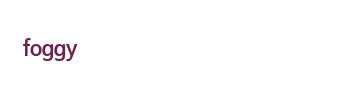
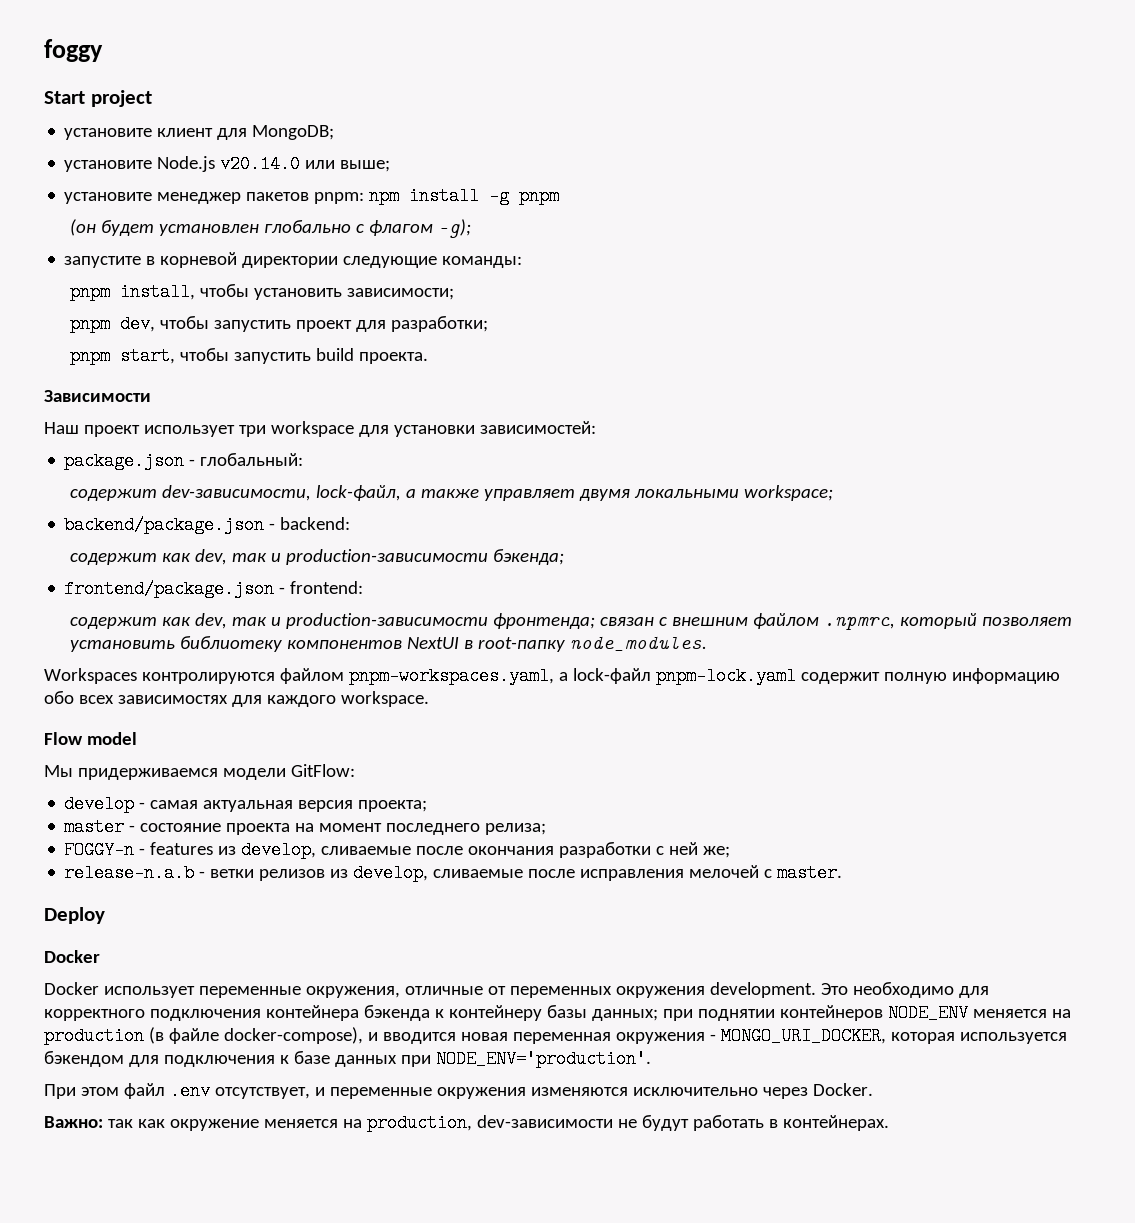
(78, 50) none -> [44,90,152,107] [64,125,335,140] [64,155,391,173] [64,187,560,205] [69,219,471,238] [64,252,523,268] [69,283,454,301] [69,315,488,333] [69,347,428,365] [44,390,151,402] [44,421,596,437] [64,452,304,470] [69,485,833,501] [64,516,351,534] [69,549,564,565] [64,580,364,598] [69,613,1072,630] [69,636,707,652] [44,667,1060,685] [44,691,429,707] [44,732,137,745] [44,764,355,780] [64,795,428,813] [64,818,547,836] [64,841,731,859] [64,864,843,882] [44,907,105,924] [44,950,100,963] [44,982,989,998] [44,1004,1071,1022] [44,1027,1067,1045] [44,1050,651,1068] [44,1082,873,1100] [44,1114,889,1132] // Start project // установите клиент для MongoDB; // установите Node.js v20.14.0 или выше; // установите менеджер пакетов pnpm: npm install -g pnpm // (он будет установлен глобально с флагом -g); // запустите в корневой директории следующие команды: // pnpm install, чтобы установить зависимости; // pnpm dev, чтобы запустить проект для разработки; // pnpm start, чтобы запустить build проекта. // Зависимости // Наш проект использует три workspace для установки зависимостей: // package.json - глобальный: // содержит dev-зависимости, lock-файл, а также управляет двумя локальными workspace; // backend/package.json - backend: // содержит как dev, так и production-зависимости бэкенда; // frontend/package.json - frontend: // содержит как dev, так и production-зависимости фронтенда; связан с внешним файлом .npmrc, который позволяет установить библиотеку компонентов NextUI в root-папку node_modules. // Workspaces контролируются файлом pnpm-workspaces.yaml, а lock-файл pnpm-lock.yaml содержит полную информацию обо всех зависимостях для каждого workspace. // Flow model // Мы придерживаемся модели GitFlow: // develop - самая актуальная версия проекта; // master - состояние проекта на момент последнего релиза; // FOGGY-n - features из develop, сливаемые после окончания разработки с ней же; // release-n.a.b - ветки релизов из develop, сливаемые после исправления мелочей с master. // Deploy // Docker // Docker использует переменные окружения, отличные от переменных окружения development. Это необходимо для корректного подключения контейнера бэкенда к контейнеру базы данных; при поднятии контейнеров NODE_ENV меняется на production (в файле docker-compose), и вводится новая переменная окружения - MONGO_URI_DOCKER, которая используется бэкендом для подключения к базе данных при NODE_ENV='production'. // При этом файл .env отсутствует, и переменные окружения изменяются исключительно через Docker. // Важно: так как окружение меняется на production, dev-зависимости не будут работать в контейнерах.

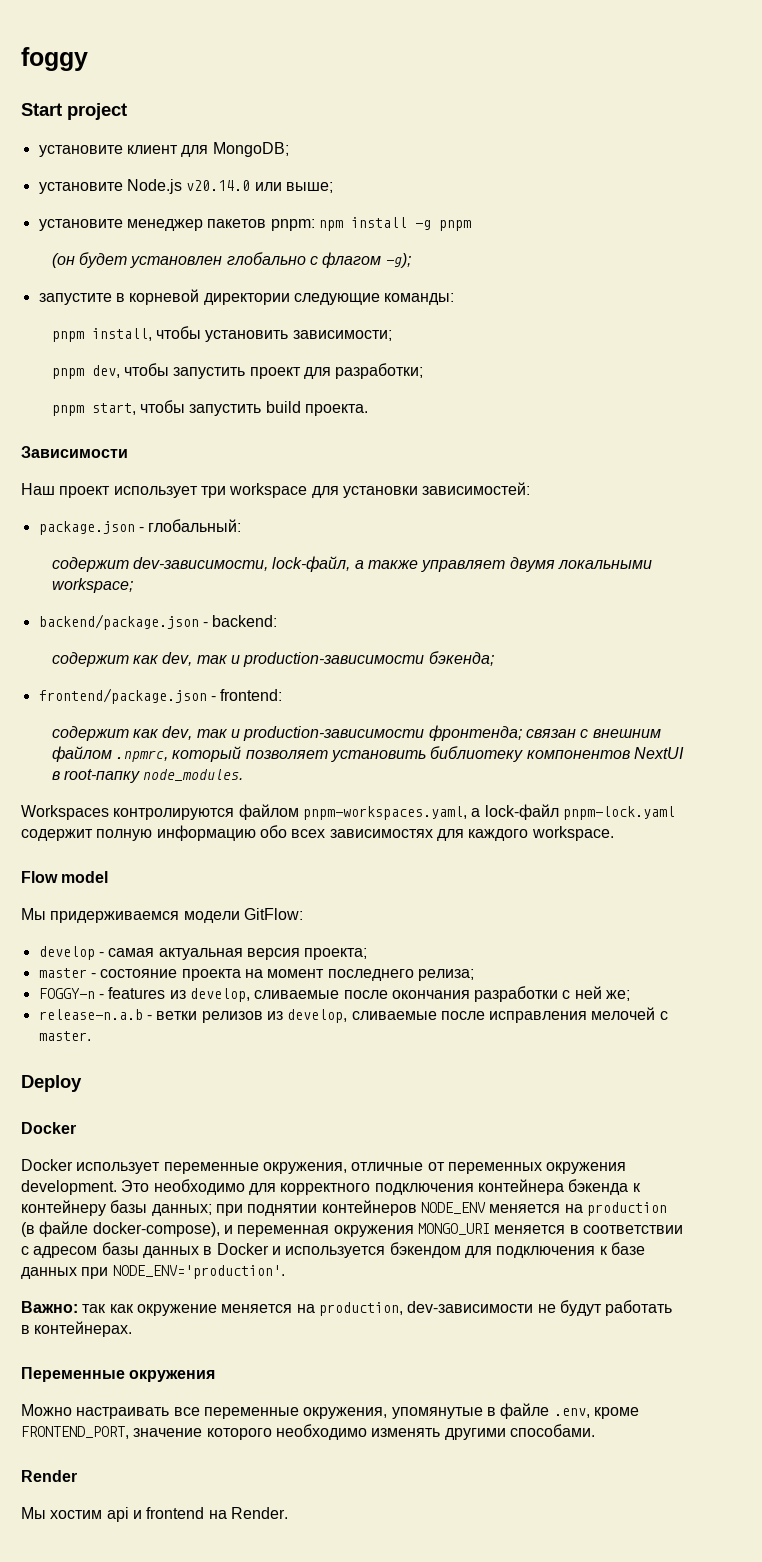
[382,1027,955,1045] вводится новая переменная окружения - MONGO_URI_DOCKER, которая -> [237,1223,683,1237] [21,1242,281,1258] переменная окружения MONGO_URI меняется в соответствии с адресом базы данных в Docker и
[44,1082,873,1100] // При этом файл .env отсутствует, и переменные окружения изменяются исключительно через Docker. -> (285, 1272) none
(889, 1123) none -> [21,1367,216,1382] [21,1403,639,1419] [21,1424,595,1440] [21,1470,77,1482] [21,1507,288,1522] // Переменные окружения // Можно настраивать все переменные окружения, упомянутые в файле .env, кроме FRONTEND_PORT, значение которого необходимо изменять другими способами. // Render // Мы хостим api и frontend на Render.

